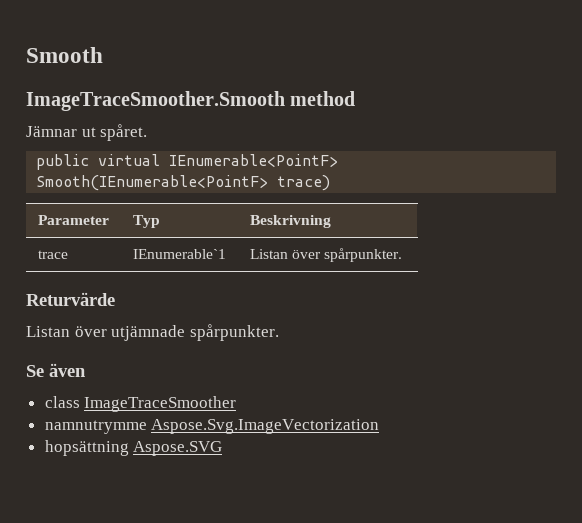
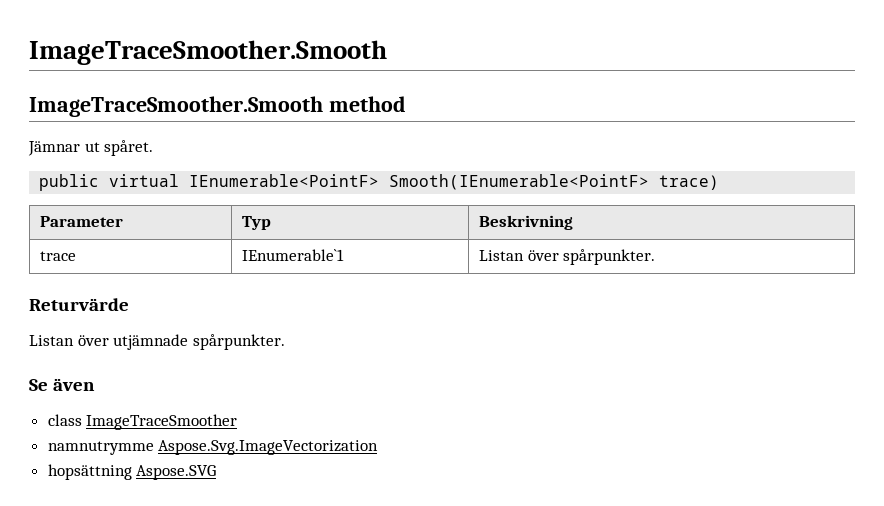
[26,47,103,63] Smooth -> [29,40,387,65] ImageTraceSmoother.Smooth

